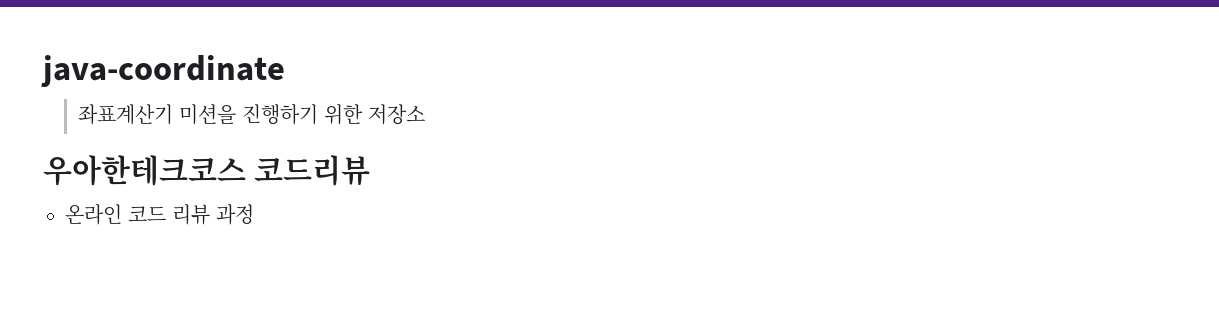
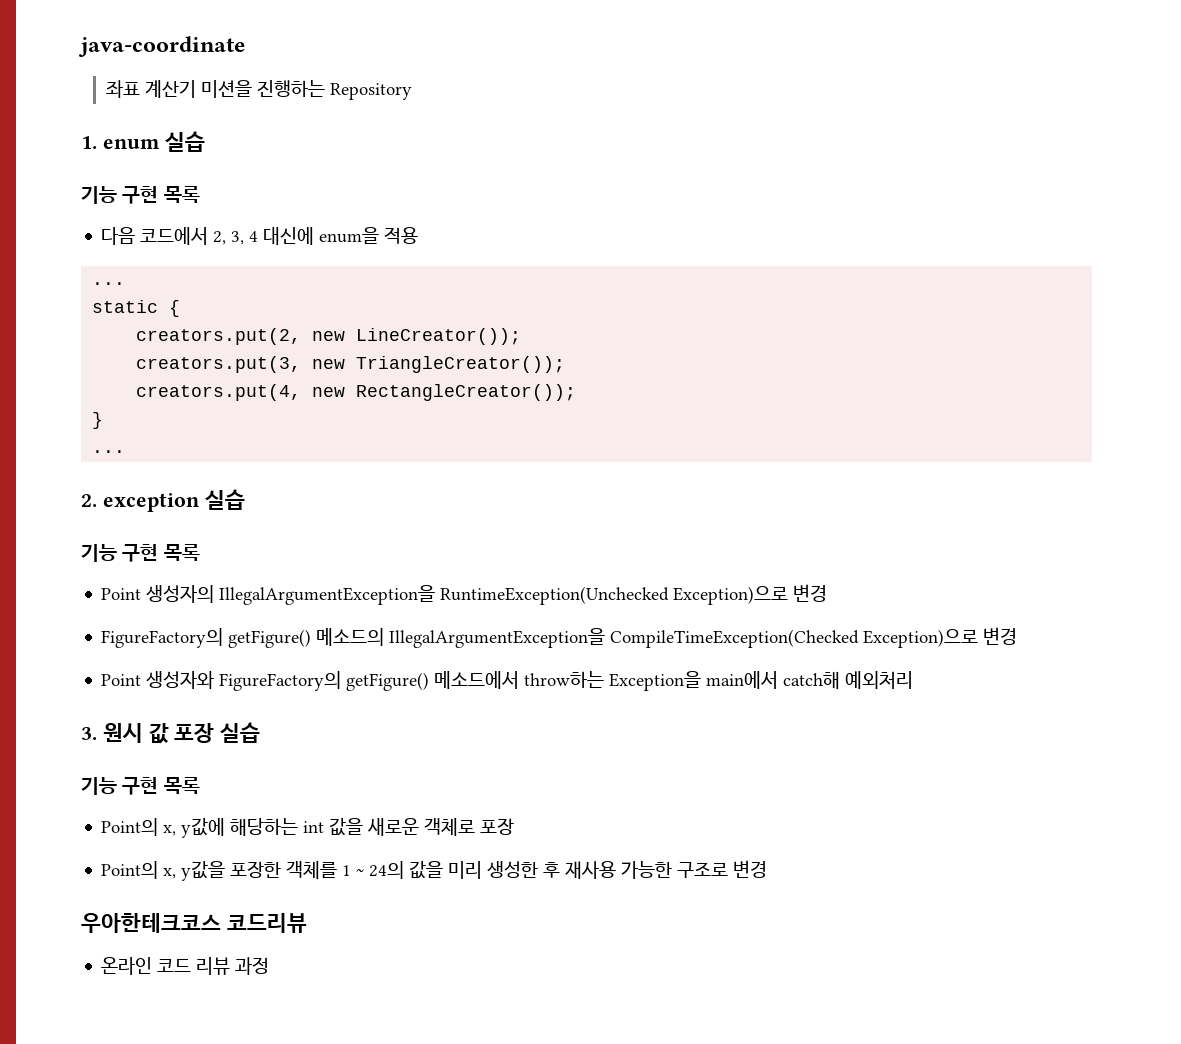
[77,104,425,125] 좌표계산기 미션을 진행하기 위한 저장소 -> [106,80,413,100] [81,131,205,152] [81,186,200,204] [101,227,419,245] [92,282,126,285] [92,300,181,317] [136,328,522,345] [136,356,566,373] [136,384,577,401] [92,412,104,429] [92,450,126,453] [81,489,245,512] [81,544,200,562] [101,584,828,605] [101,627,1018,648] [101,671,914,691] [81,722,261,744] [81,777,200,795] [101,818,515,838] [101,860,768,881] 좌표 계산기 미션을 진행하는 Repository // 1. enum 실습 // 기능 구현 목록 // 다음 코드에서 2, 3, 4 대신에 enum을 적용 // ... // static { // creators.put(2, new LineCreator()); // creators.put(3, new TriangleCreator()); // creators.put(4, new RectangleCreator()); // } // ... // 2. exception 실습 // 기능 구현 목록 // Point 생성자의 IllegalArgumentException을 RuntimeException(Unchecked Exception)으로 변경 // FigureFactory의 getFigure() 메소드의 IllegalArgumentException을 CompileTimeException(Checked Exception)으로 변경 // Point 생성자와 FigureFactory의 getFigure() 메소드에서 throw하는 Exception을 main에서 catch해 예외처리 // 3. 원시 값 포장 실습 // 기능 구현 목록 // Point의 x, y값에 해당하는 int 값을 새로운 객체로 포장 // Point의 x, y값을 포장한 객체를 1 ~ 24의 값을 미리 생성한 후 재사용 가능한 구조로 변경

